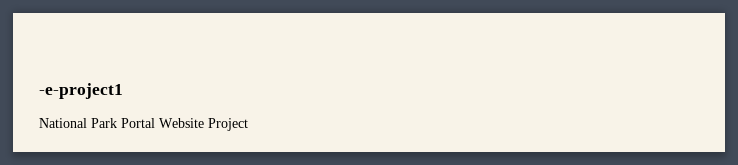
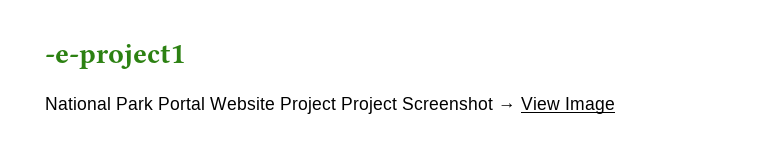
(248, 124) none -> [341,97,615,114] Project Screenshot → View Image

